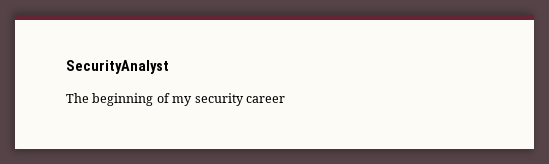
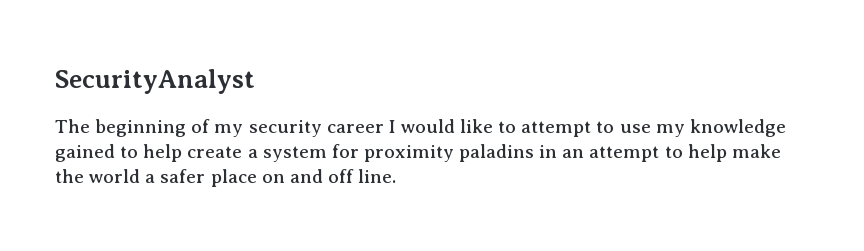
(285, 99) none -> [388,119,786,137] [55,144,781,162] [55,169,397,187] I would like to attempt to use my knowledge gained to help create a system for proximity paladins in an attempt to help make the world a safer place on and off line.

